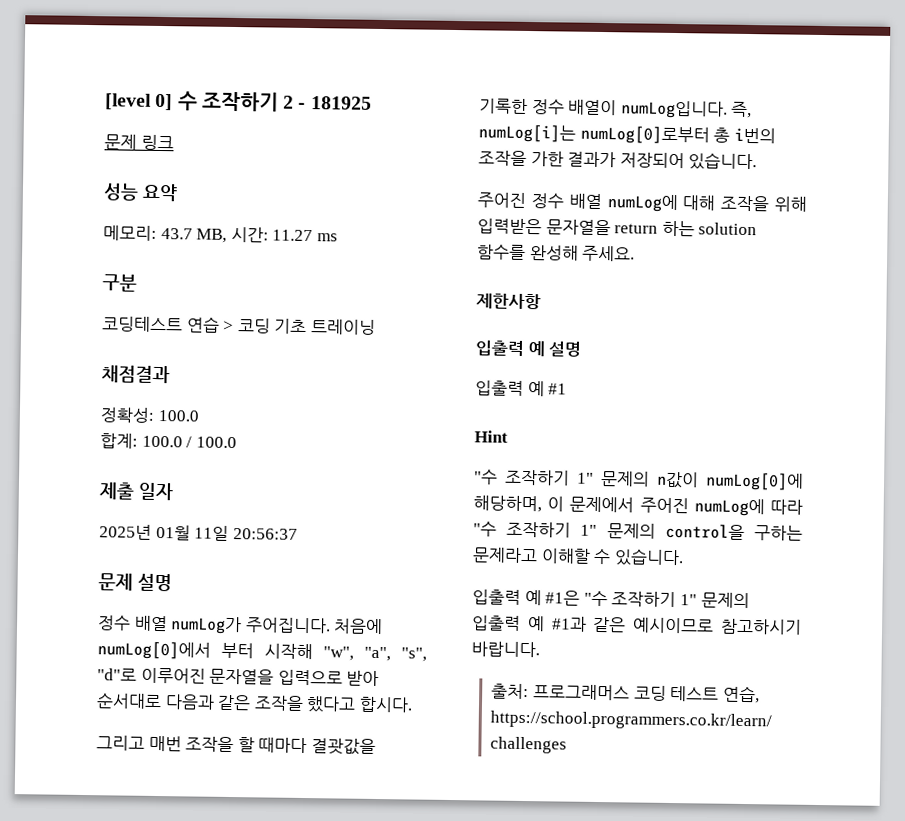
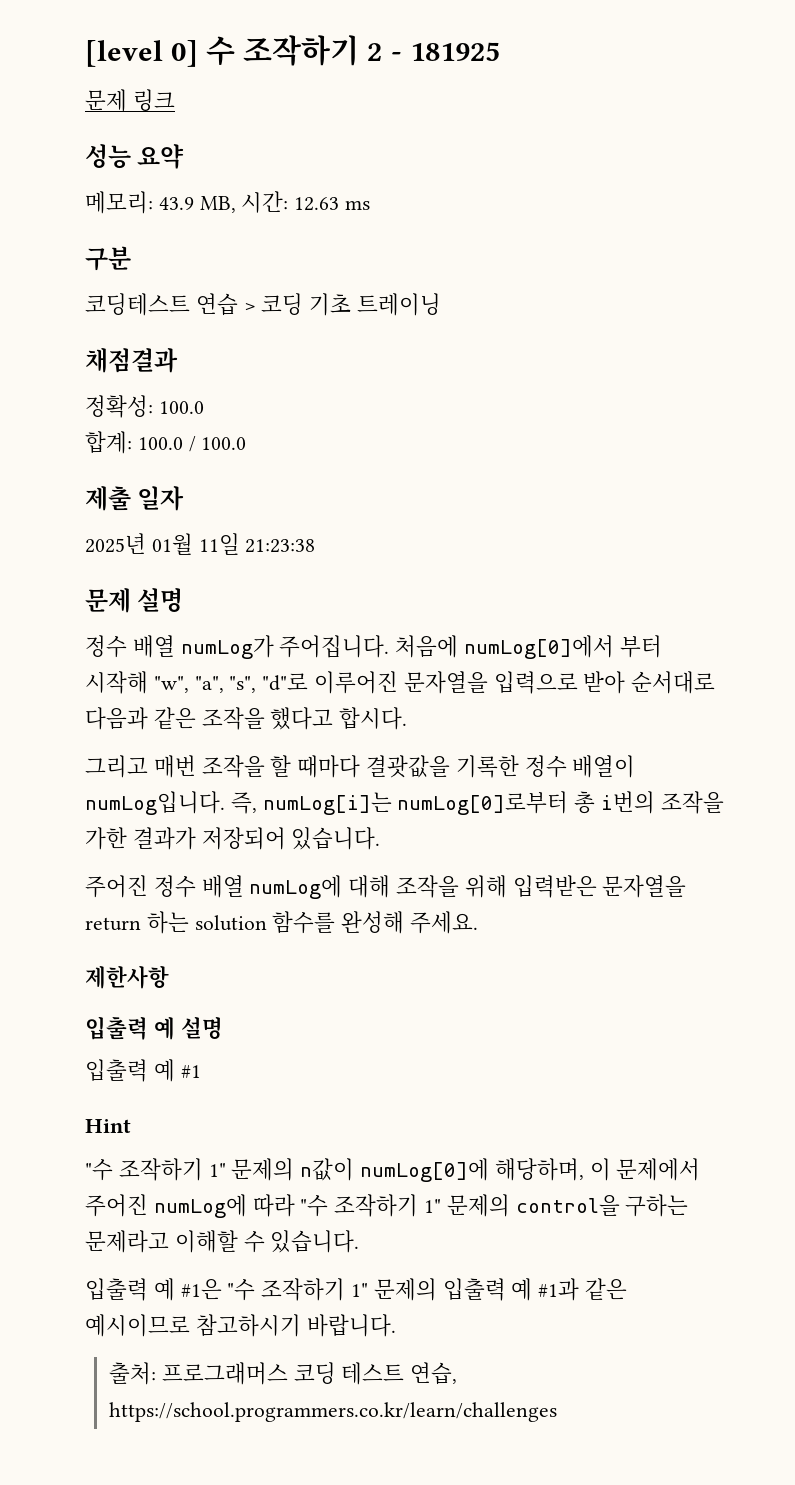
[160,228,193,240] 43.7 -> [158,197,194,210] 43.9
[272,229,314,242] 11.27 -> [294,197,340,211] 12.63
[232,528,298,540] 20:56:37 -> [245,539,316,553] 21:23:38

